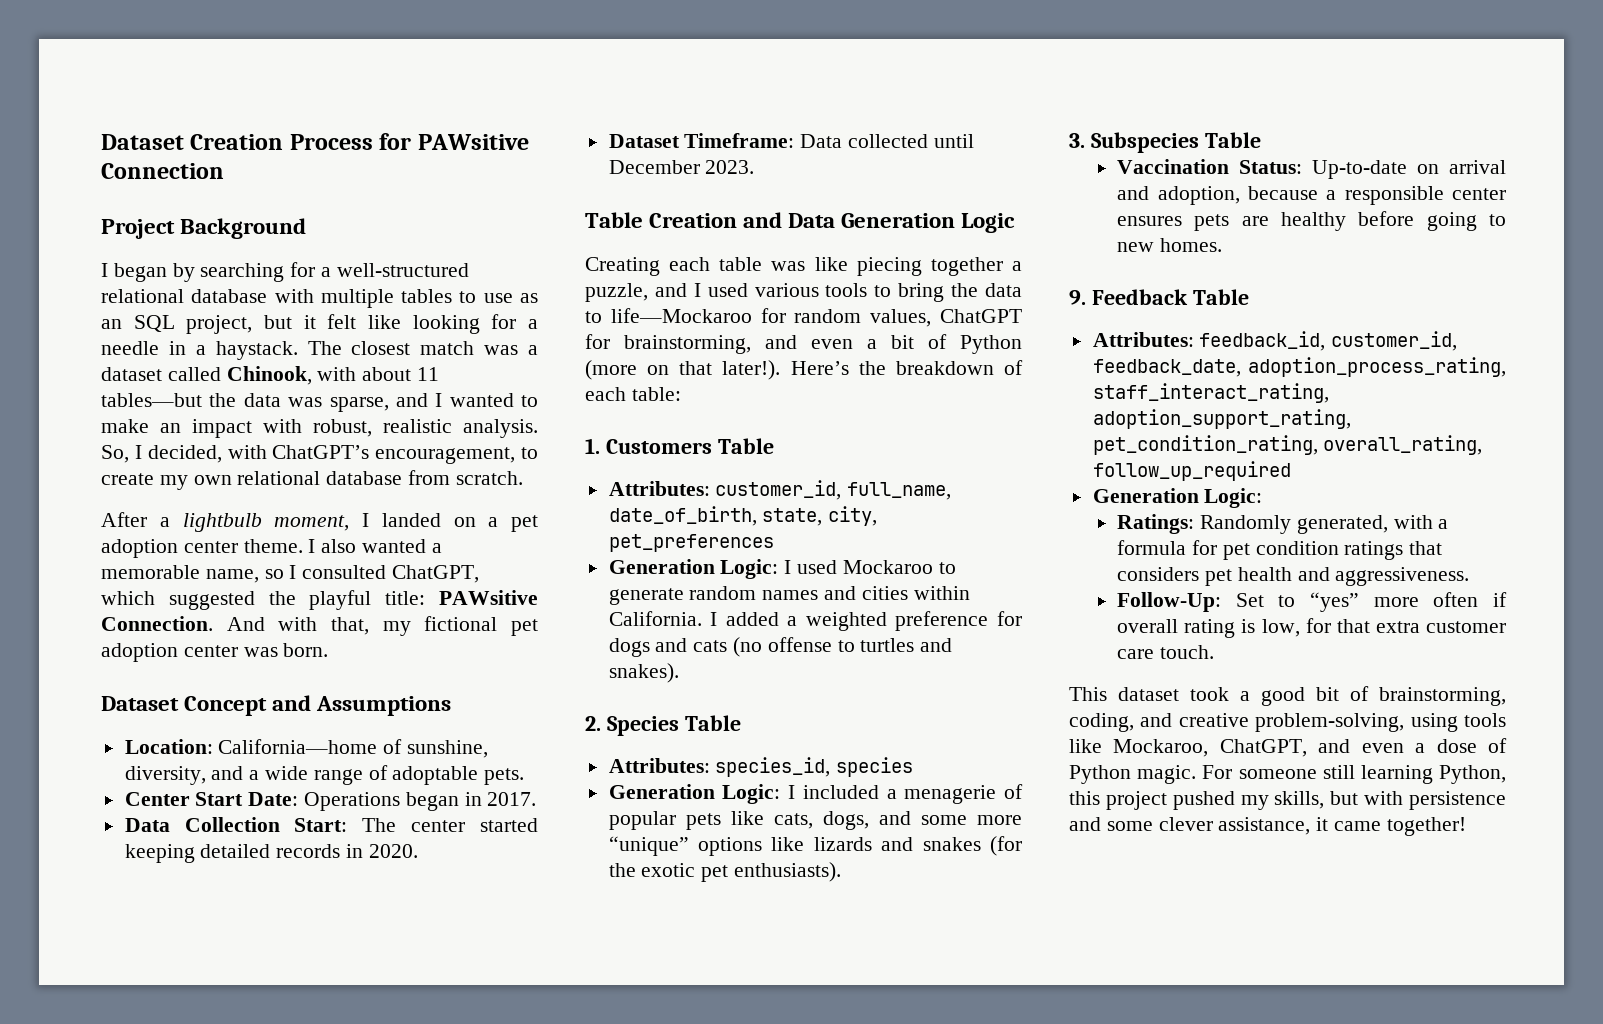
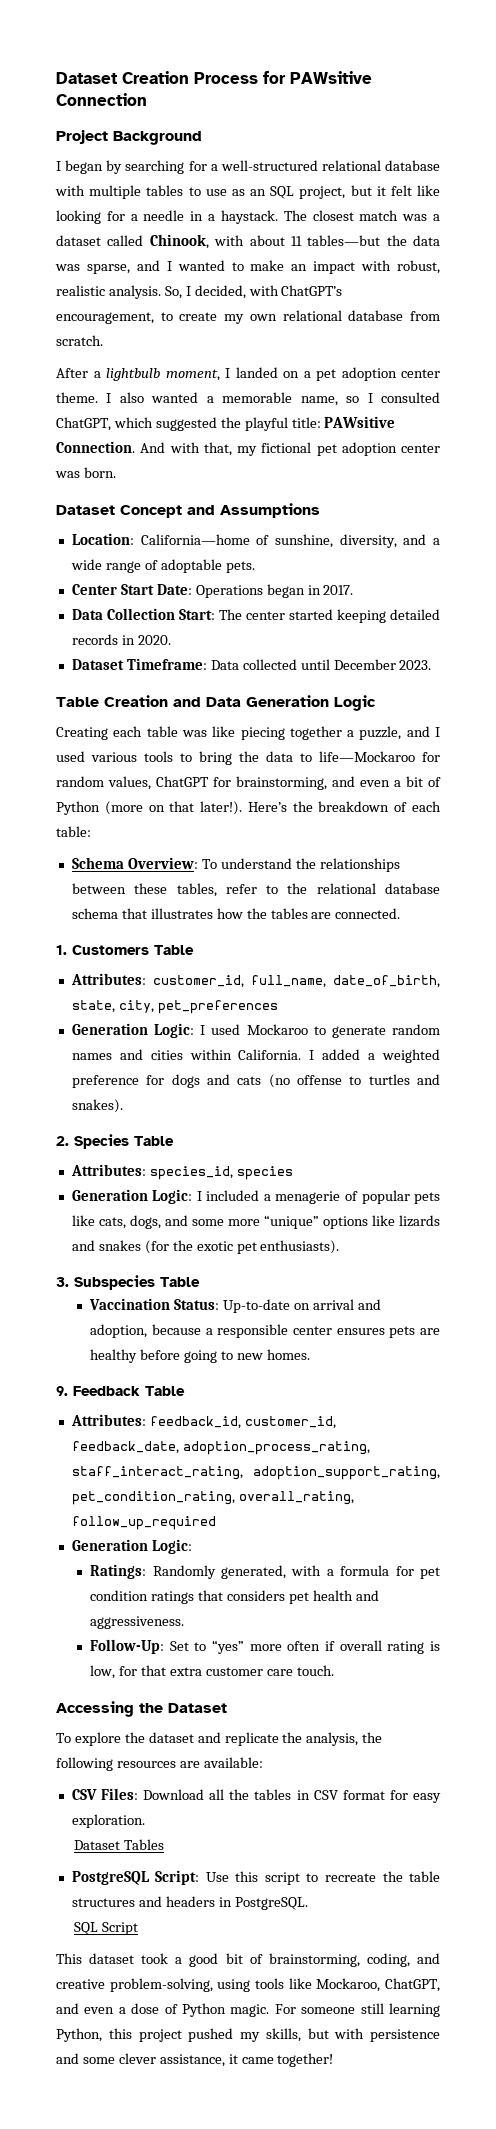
(681, 394) none -> [71,857,400,872] [71,883,440,897] [71,908,401,919] // Schema Overview: To understand the relationships between these tables, refer to the relational database schema that illustrates how the tables are connected.
(1214, 652) none -> [56,1701,227,1717] [56,1732,383,1746] [56,1757,263,1771] [71,1788,442,1803] [71,1814,145,1828] [74,1839,165,1850] [71,1870,441,1885] [71,1896,308,1910] [74,1922,139,1935] // Accessing the Dataset // To explore the dataset and replicate the analysis, the following resources are available: // CSV Files: Download all the tables in CSV format for easy exploration. // Dataset Tables // PostgreSQL Script: Use this script to recreate the table structures and headers in PostgreSQL. // SQL Script

